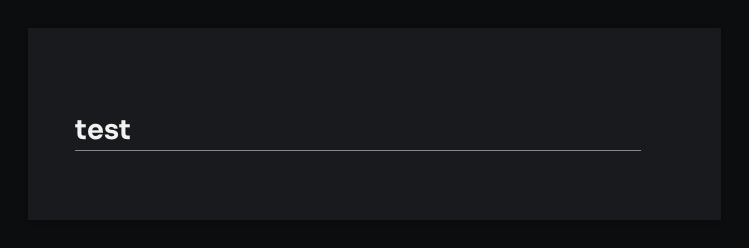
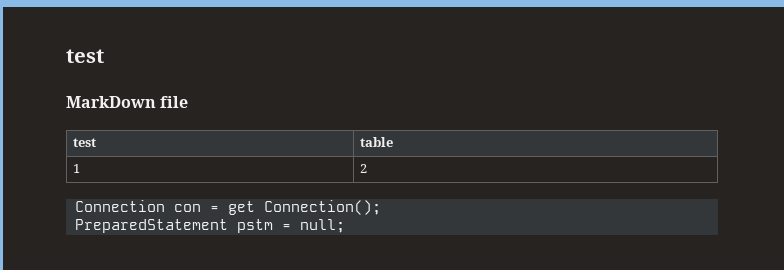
[75,120,131,140] test -> [66,49,104,63] [66,96,189,108] [72,138,96,147] [359,137,393,147] [72,164,80,173] [359,164,367,173] [74,200,381,215] [74,219,345,233] test // MarkDown file // test | table // 1 | 2 // Connection con = get Connection(); // PreparedStatement pstm = null;

